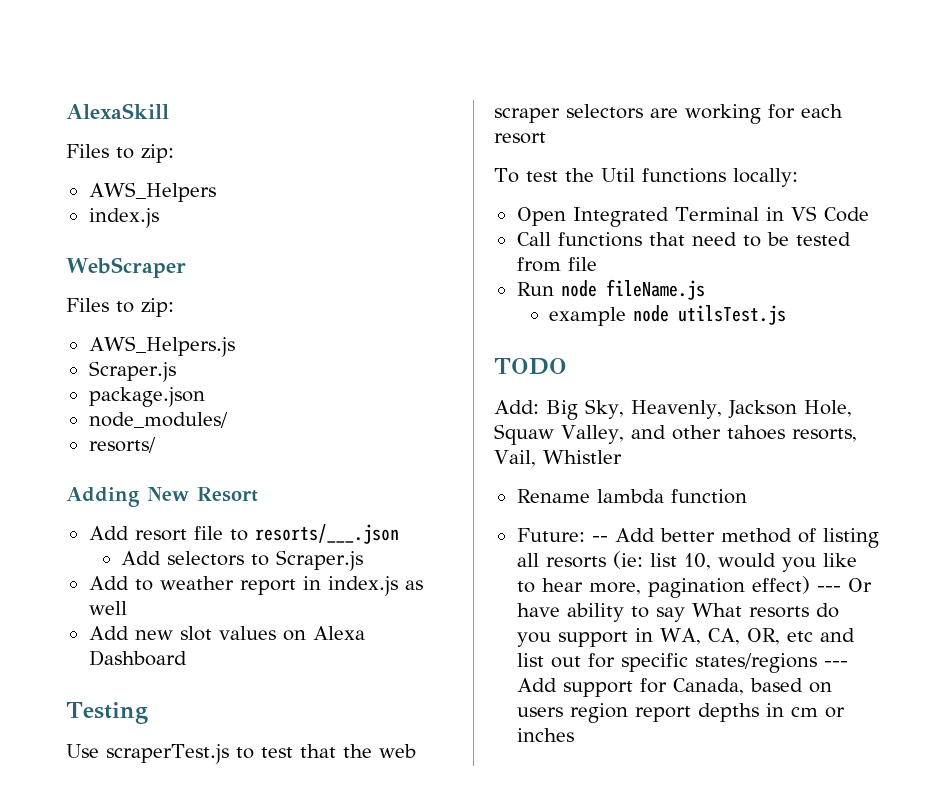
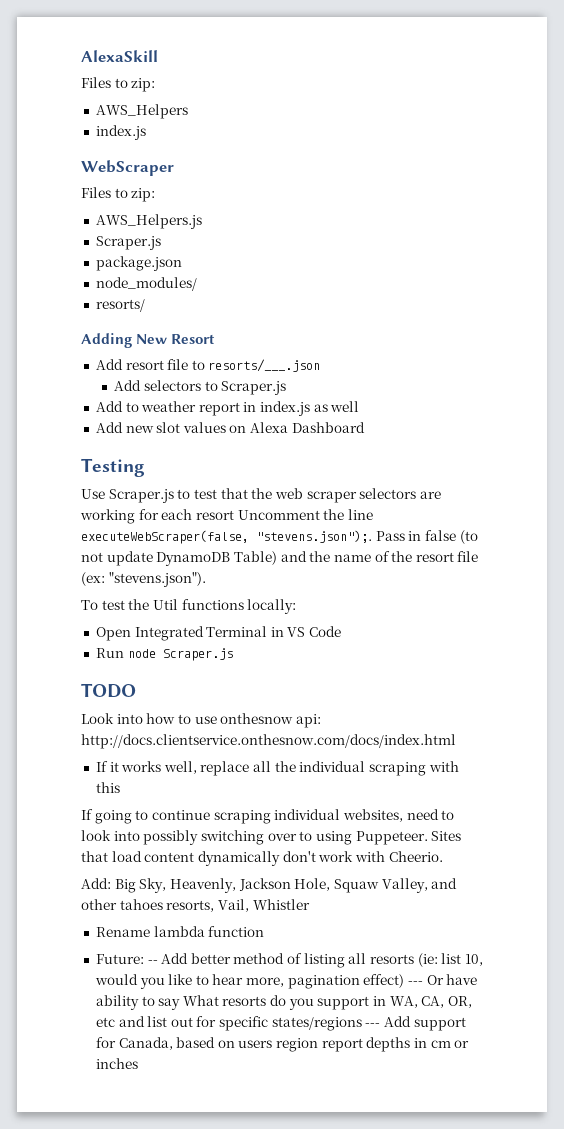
[106,744,229,764] scraperTest.js -> [108,489,174,503] Scraper.js
(546, 138) none -> [237,509,373,520] [81,530,478,544] [81,551,479,566] [81,572,206,587] Uncomment the line executeWebScraper(false, "stevens.json");. Pass in false (to not update DynamoDB Table) and the name of the resort file (ex: "stevens.json").
[516,232,851,247] [516,257,597,272] [516,279,705,300] [549,305,787,326] [494,358,567,375] Call functions that need to be tested from file // Run node fileName.js // example node utilsTest.js // TODO -> [95,648,233,661] [81,683,136,698] [81,713,321,728] [81,734,456,749] [95,761,459,776] [95,782,120,793] [81,809,455,824] [81,830,462,845] [81,851,443,866] Run node Scraper.js // TODO // Look into how to use onthesnow api: http://docs.clientservice.onthesnow.com/docs/index.html // If it works well, replace all the individual scraping with this // If going to continue scraping individual websites, need to look into possibly switching over to using Puppeteer. Sites that load content dynamically don't work with Cheerio.

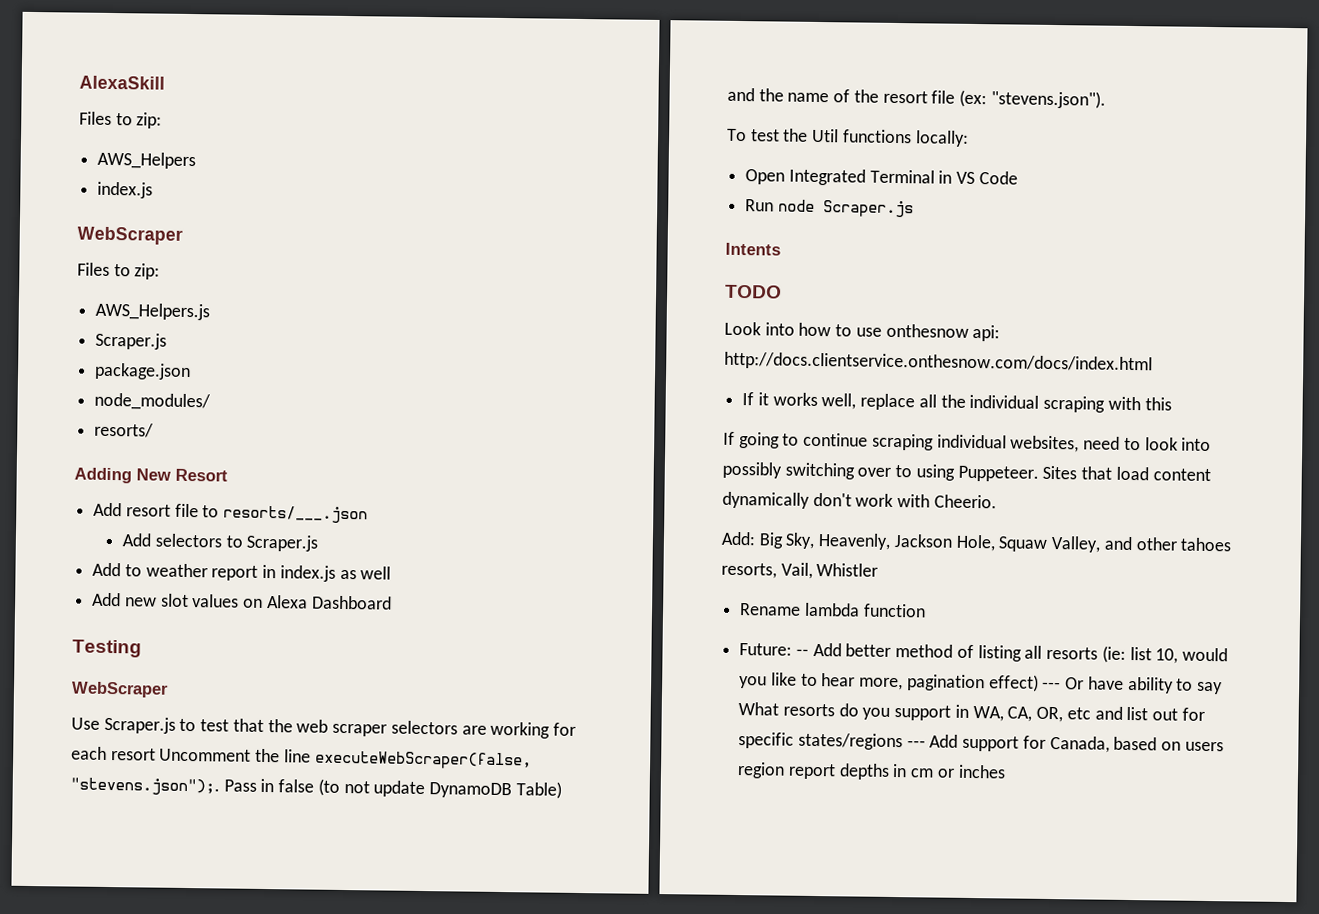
(145, 467) none -> [71,681,169,698] // WebScraper
(233, 654) none -> [725,242,781,256] // Intents

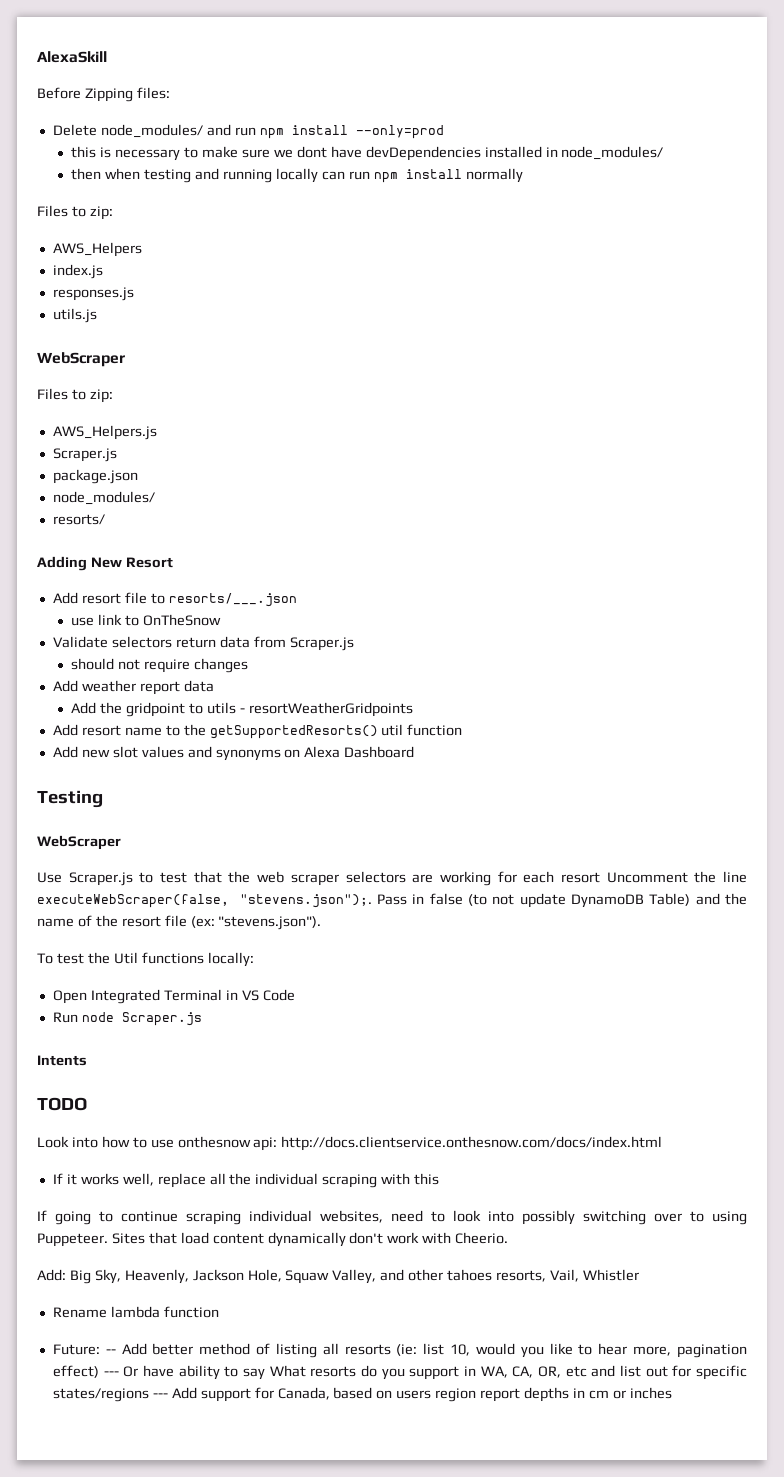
(165, 82) none -> [37,87,170,102] [52,124,444,139] [71,146,664,161] [71,168,523,183] // Before Zipping files: // Delete node_modules/ and run npm install --only=prod // this is necessary to make sure we dont have devDependencies installed in node_modules/ // then when testing and running locally can run npm install normally
(154, 190) none -> [52,287,134,301] [52,308,97,323] // responses.js // utils.js
[122,533,319,552] [92,562,142,577] Add selectors to Scraper.js // Add to -> [71,614,222,626] [52,636,354,651] [71,658,249,673] [52,680,78,692] use link to OnTheSnow // Validate selectors return data from Scraper.js // should not require changes // Add
[262,564,392,582] in index.js as well -> [183,680,214,692] [71,702,413,717] [52,724,463,739] data // Add the gridpoint to utils - resortWeatherGridpoints // Add resort name to the getSupportedResorts() util function
(240, 601) none -> [187,746,281,761] and synonyms

